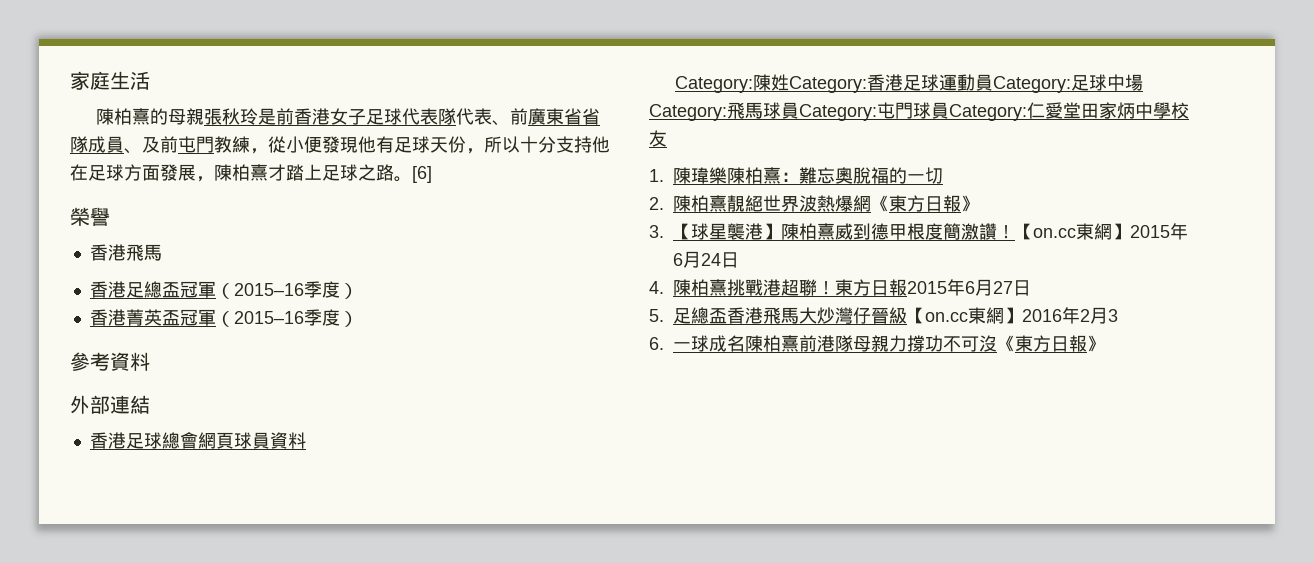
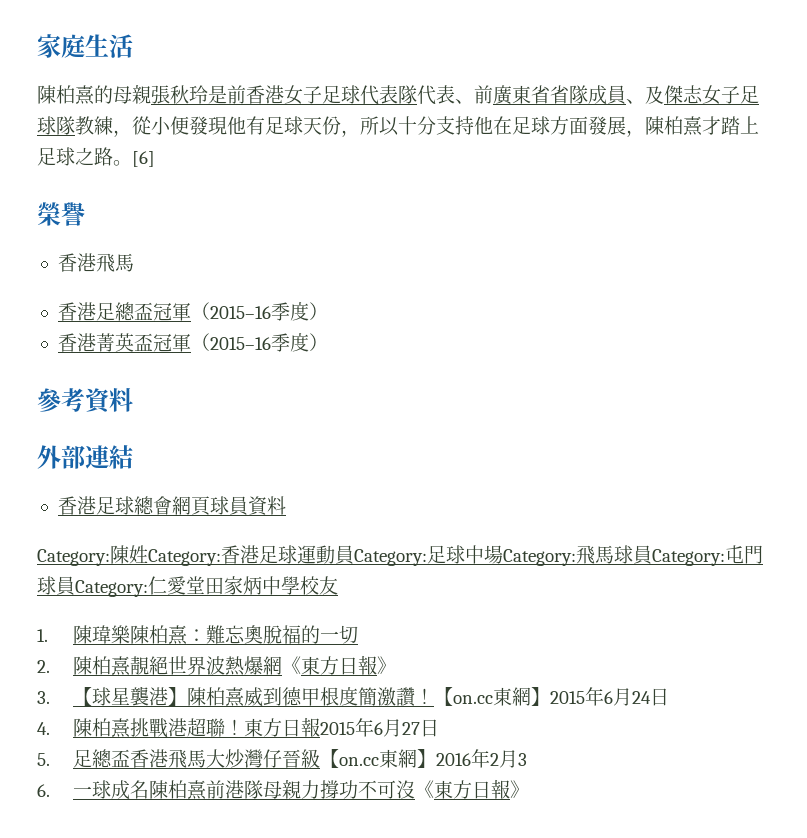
[160,136,214,153] 前屯門 -> [664,85,759,105] [37,116,75,135] 傑志女子足球隊

